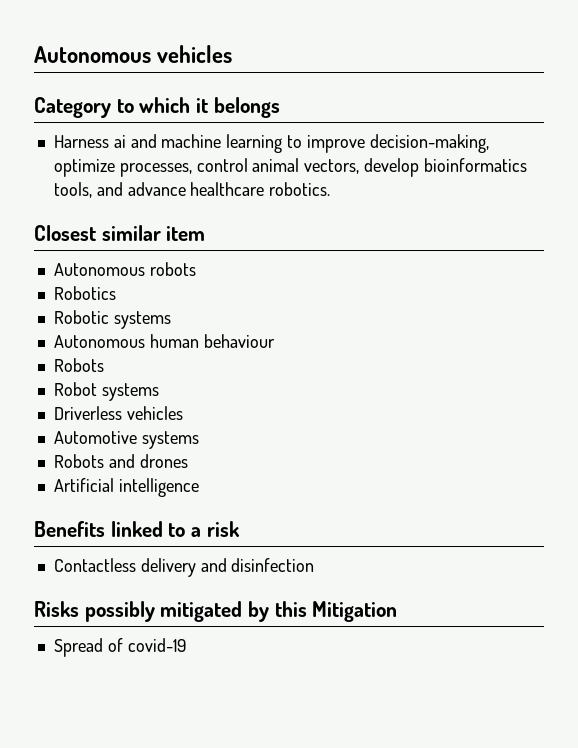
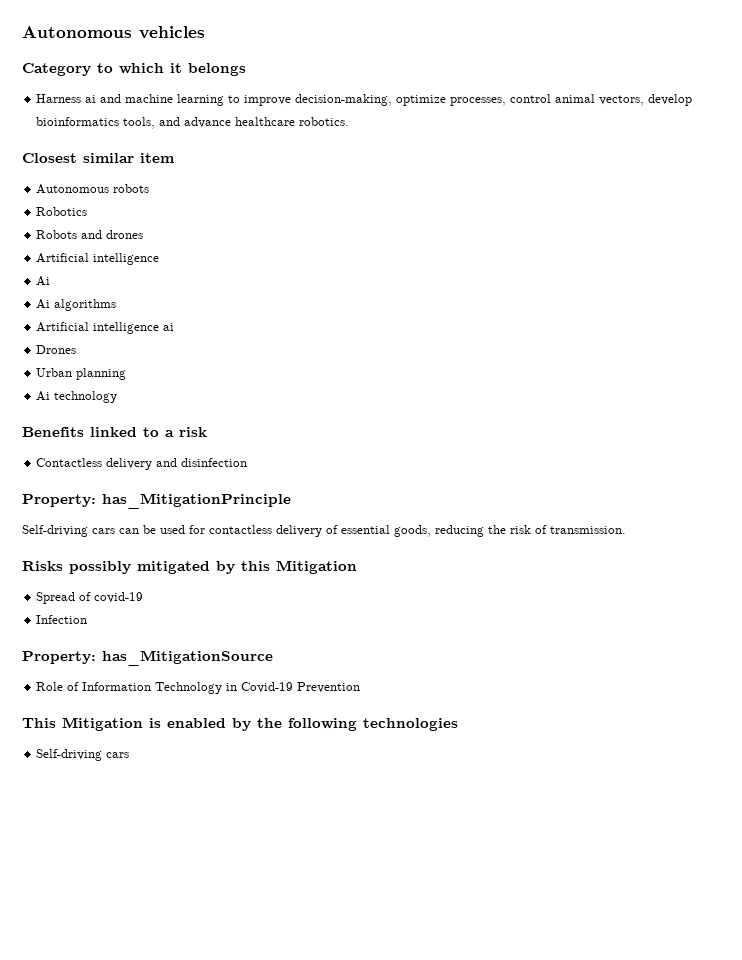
[53,310,171,329] [53,334,275,348] [53,358,104,372] [53,382,159,401] [53,406,183,420] [53,431,199,449] // Robotic systems // Autonomous human behaviour // Robots // Robot systems // Driverless vehicles // Automotive systems -> (88, 211) none
(199, 487) none -> [36,276,51,286] [36,299,117,311] [36,322,175,334] [36,345,77,354] [36,368,127,380] [36,391,118,403] // Ai // Ai algorithms // Artificial intelligence ai // Drones // Urban planning // Ai technology
(315, 565) none -> [22,493,291,509] [22,525,626,537] // Property: has_MitigationPrinciple // Self-driving cars can be used for contactless delivery of essential goods, reducing the risk of transmission.
(186, 645) none -> [36,615,88,624] [22,650,273,666] [36,682,361,694] [22,717,458,731] [36,749,130,761] // Infection // Property: has_MitigationSource // Role of Information Technology in Covid-19 Prevention // This Mitigation is enabled by the following technologies // Self-driving cars

